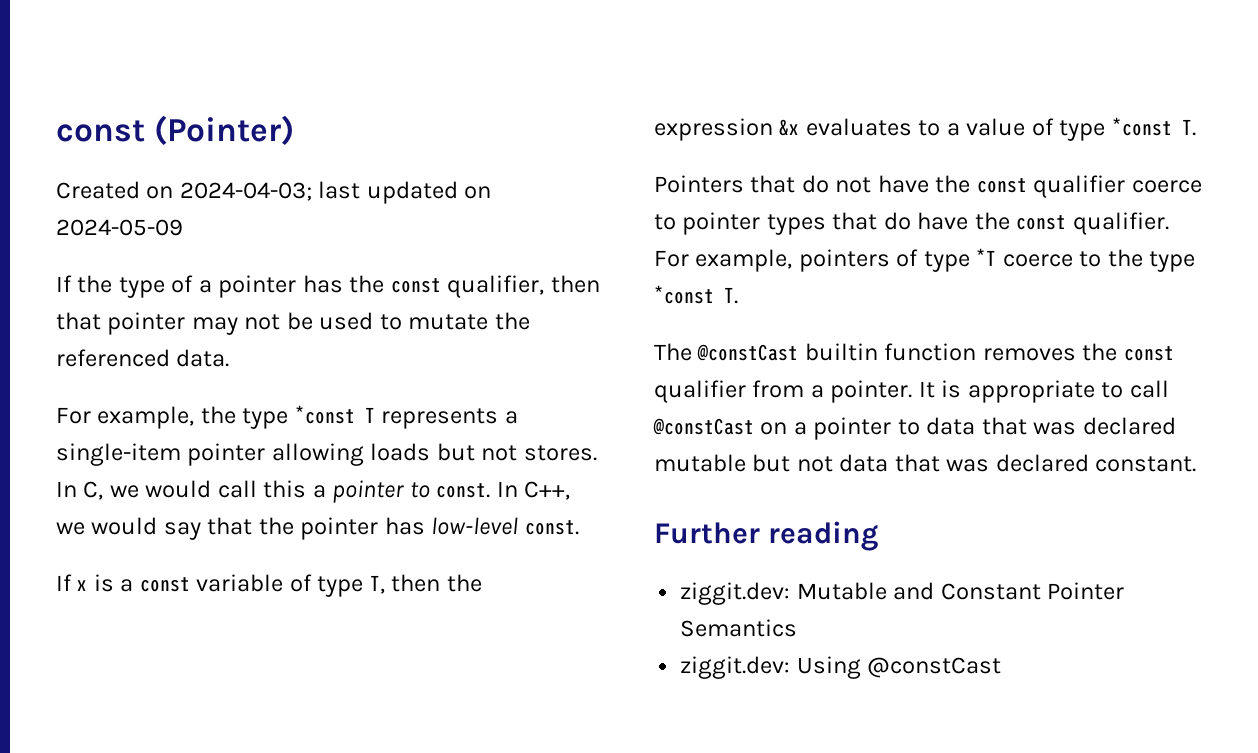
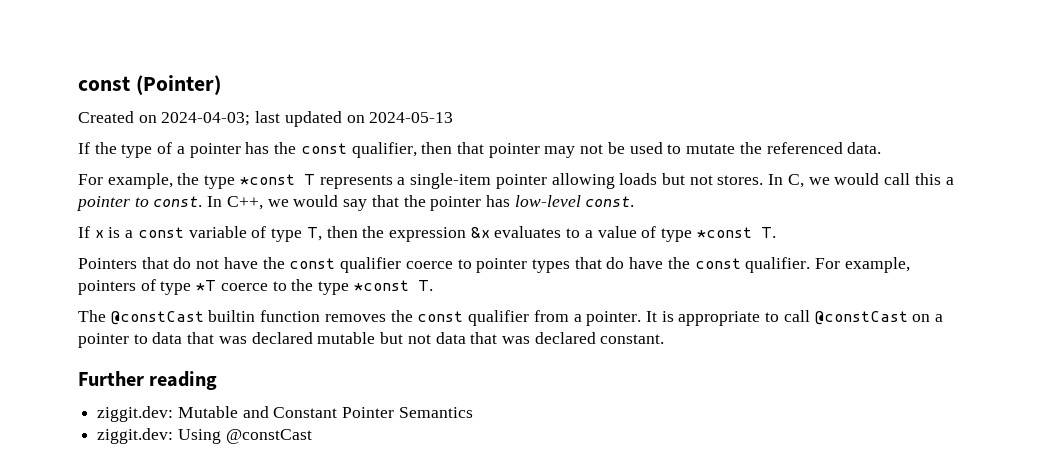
[56,219,183,236] 2024-05-09 -> [369,112,454,123] 2024-05-13

